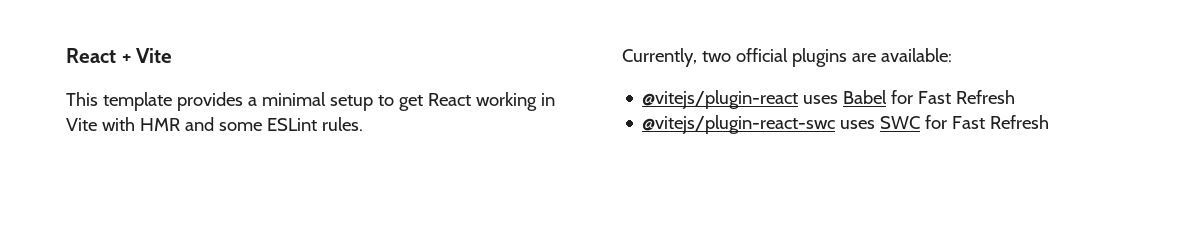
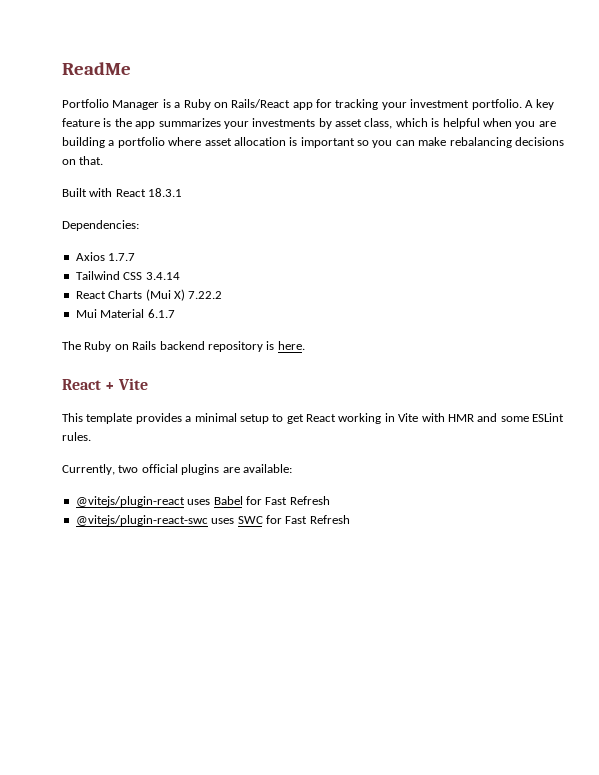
(66, 55) none -> [62,62,131,75] [62,99,555,110] [62,118,556,129] [62,137,564,148] [62,156,104,165] [62,188,183,197] [62,220,139,231] [75,252,136,261] [75,271,180,280] [75,289,223,301] [75,309,175,318] [62,341,305,352] ReadMe // Portfolio Manager is a Ruby on Rails/React app for tracking your investment portfolio. A key feature is the app summarizes your investments by asset class, which is helpful when you are building a portfolio where asset allocation is important so you can make rebalancing decisions on that. // Built with React 18.3.1 // Dependencies: // Axios 1.7.7 // Tailwind CSS 3.4.14 // React Charts (Mui X) 7.22.2 // Mui Material 6.1.7 // The Ruby on Rails backend repository is here. //

